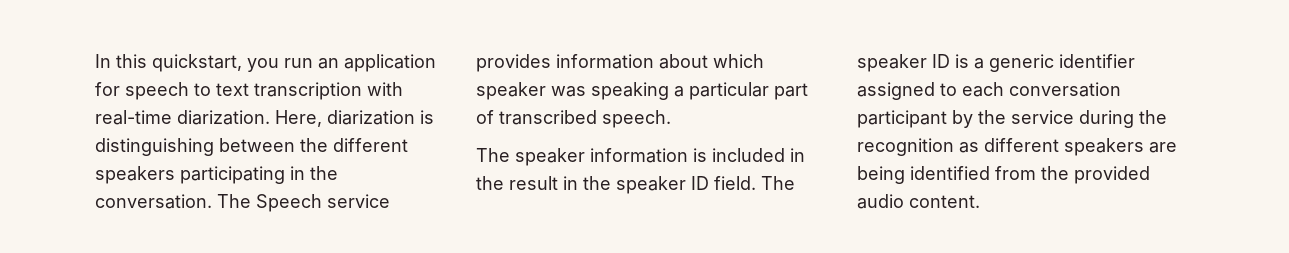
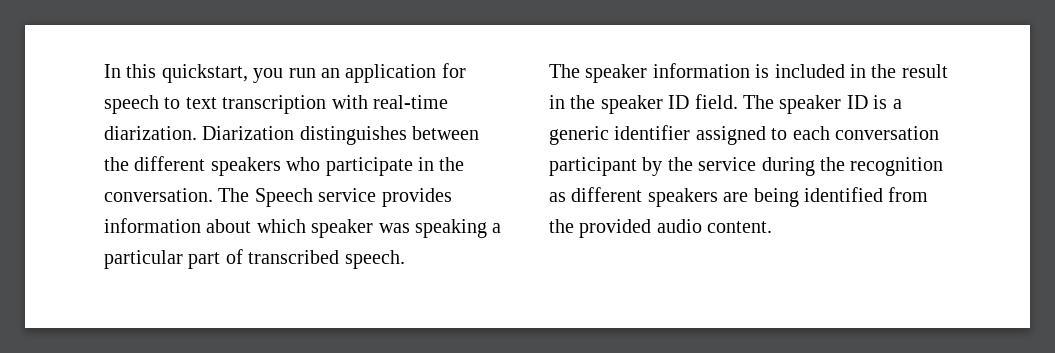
[275,110,434,127] [95,138,214,156] Here, diarization is distinguishing -> [202,126,407,145] Diarization distinguishes
[180,166,285,184] participating -> [286,157,413,176] who participate

